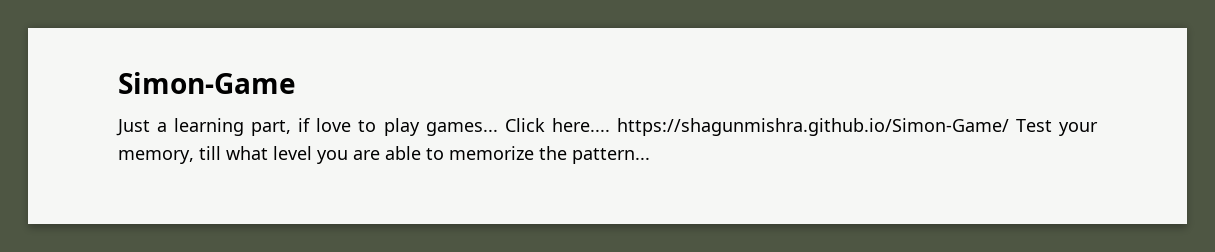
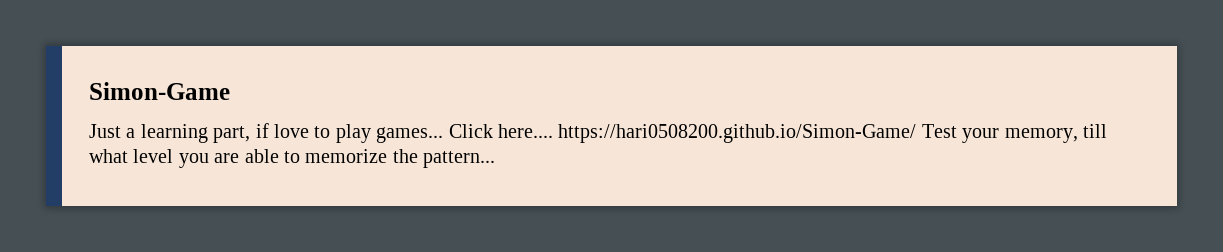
[616,118,1009,136] https://shagunmishra.github.io/Simon-Game/ -> [558,124,917,143] https://hari0508200.github.io/Simon-Game/

